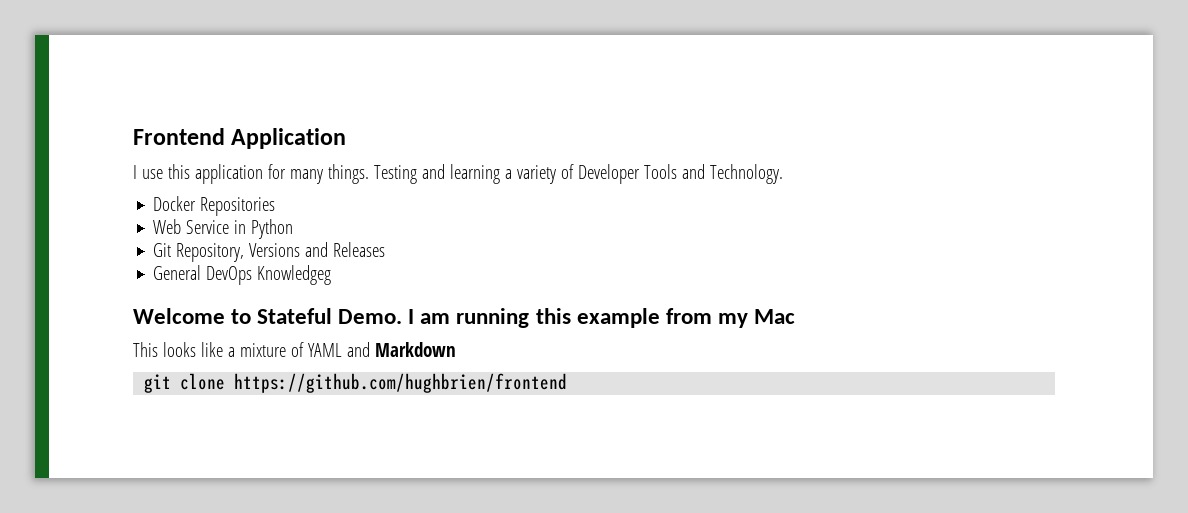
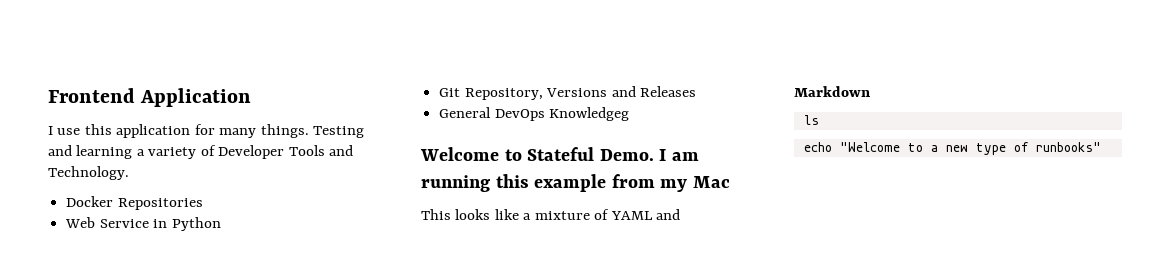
[144,373,568,393] git clone https://github.com/hughbrien/frontend -> [803,115,819,125] [803,142,1101,155] ls // echo "Welcome to a new type of runbooks"

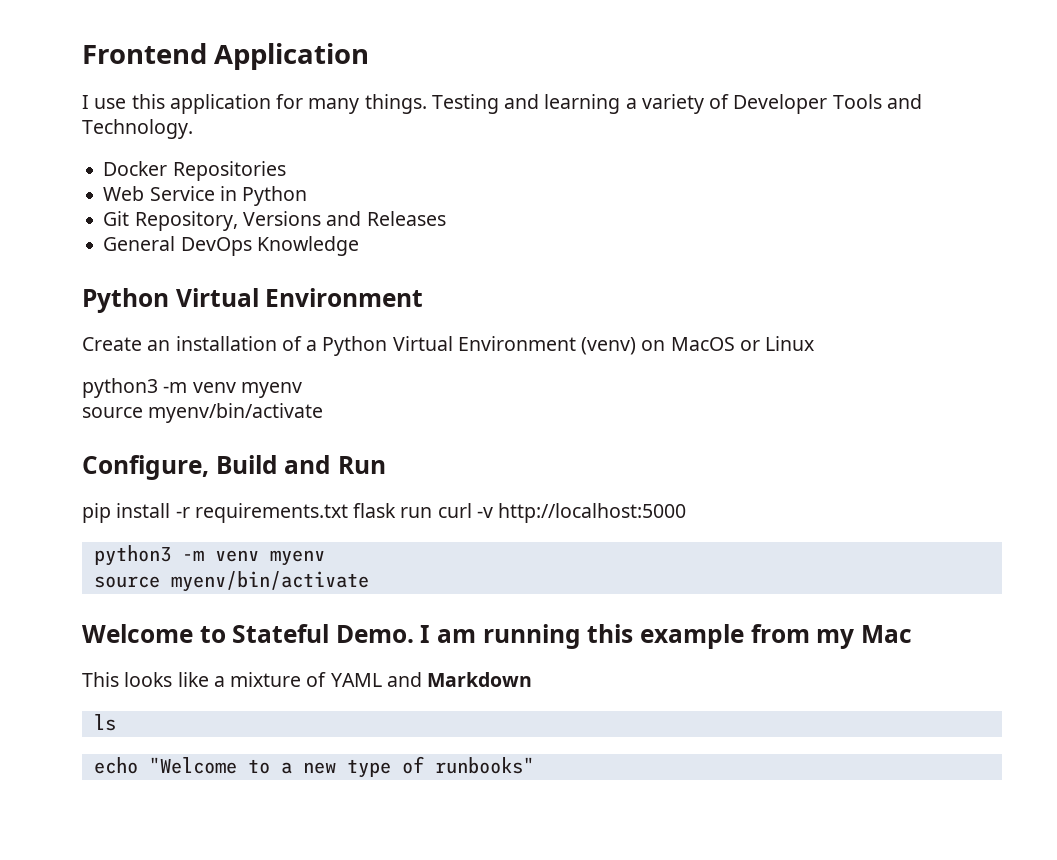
[549,107,630,121] Knowledgeg -> [256,236,359,256] [82,288,424,313] [82,336,815,356] [82,378,302,398] [82,403,324,423] [82,455,386,480] [82,503,687,523] [93,545,325,566] [93,571,369,592] Knowledge // Python Virtual Environment // Create an installation of a Python Virtual Environment (venv) on MacOS or Linux // python3 -m venv myenv // source myenv/bin/activate // Configure, Build and Run // pip install -r requirements.txt flask run curl -v http://localhost:5000 // python3 -m venv myenv // source myenv/bin/activate

